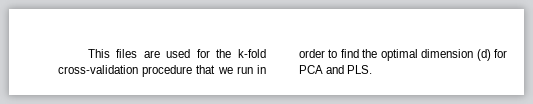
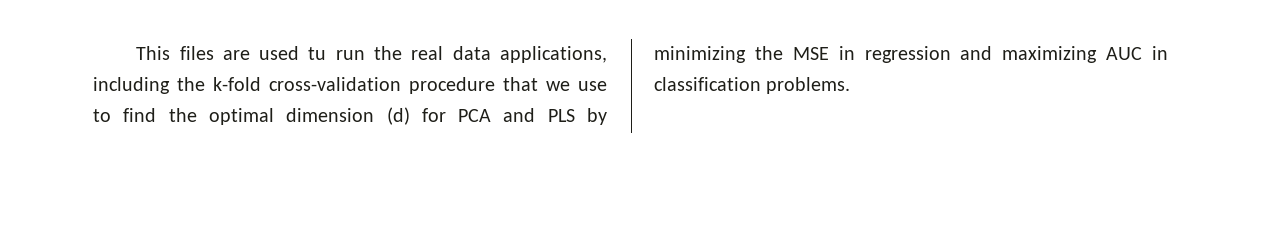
[196,49,210,58] for -> [308,46,607,63] [93,77,170,94] tu run the real data applications, including
[236,65,266,74] [299,49,325,58] run in order -> [578,81,607,91] use
[347,65,373,74] PLS. -> [547,108,607,125] [654,46,1168,63] [654,77,851,94] PLS by minimizing the MSE in regression and maximizing AUC in classification problems.

